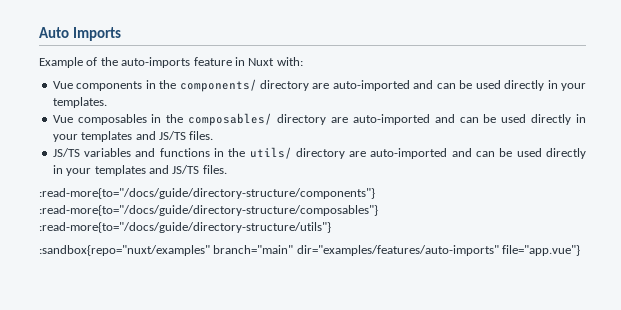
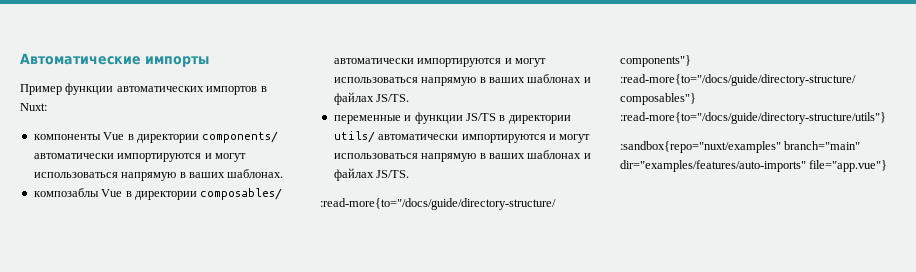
[39,27,122,41] [39,57,303,68] [52,79,586,92] [52,97,107,108] [52,113,587,126] [52,131,214,142] [52,147,586,159] [52,165,227,176] Auto Imports // Example of the auto-imports feature in Nuxt with: // Vue components in the components/ directory are auto-imported and can be used directly in your templates. // Vue composables in the composables/ directory are auto-imported and can be used directly in your templates and JS/TS files. // JS/TS variables and functions in the utils/ directory are auto-imported and can be used directly in your templates and JS/TS files. -> [20,53,209,67] [20,83,267,95] [20,103,47,111] [33,131,279,143] [33,153,246,162] [33,169,284,181] [33,188,283,200] [333,58,546,67] [333,74,591,86] [333,92,410,105] [333,112,571,124] [333,131,591,143] [333,150,591,162] [333,168,410,181] Автоматические импорты // Пример функции автоматических импортов в Nuxt: // компоненты Vue в директории components/ автоматически импортируются и могут использоваться напрямую в ваших шаблонах. // композаблы Vue в директории composables/ автоматически импортируются и могут использоваться напрямую в ваших шаблонах и файлах JS/TS. // переменные и функции JS/TS в директории utils/ автоматически импортируются и могут использоваться напрямую в ваших шаблонах и файлах JS/TS.

